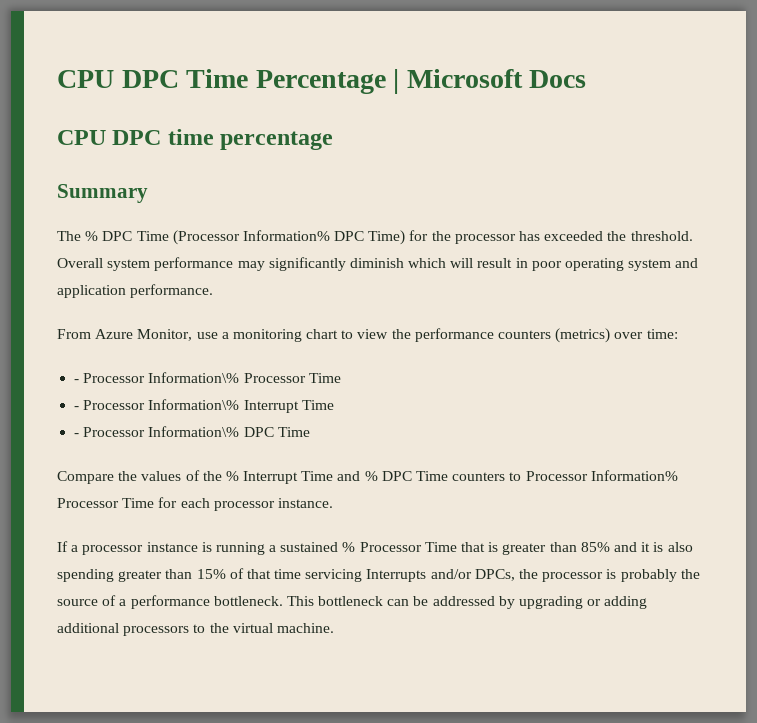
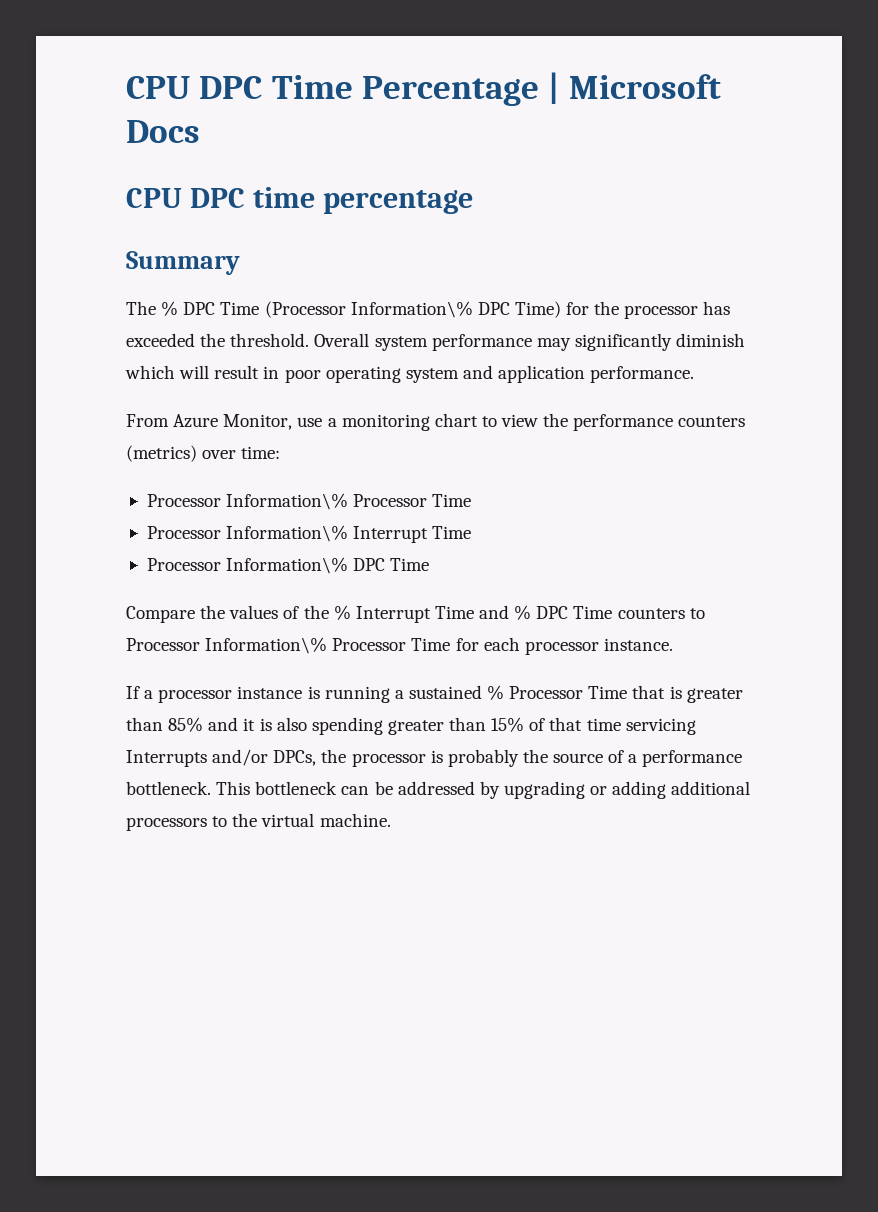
[242,230,330,241] Information% -> [350,301,473,318] Information\%
[74,379,80,383] - -> (281, 452) none
[74,406,80,410] - -> (472, 500) none
[74,433,80,437] - -> (472, 532) none
[590,470,678,481] Information% -> [205,637,328,654] Information\%

